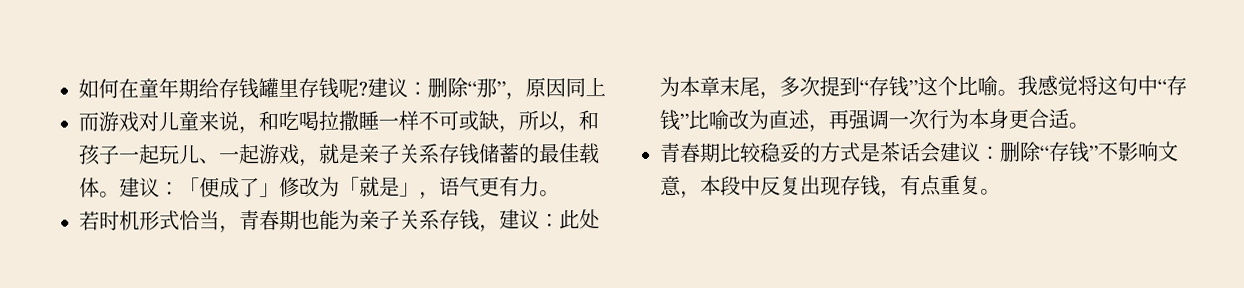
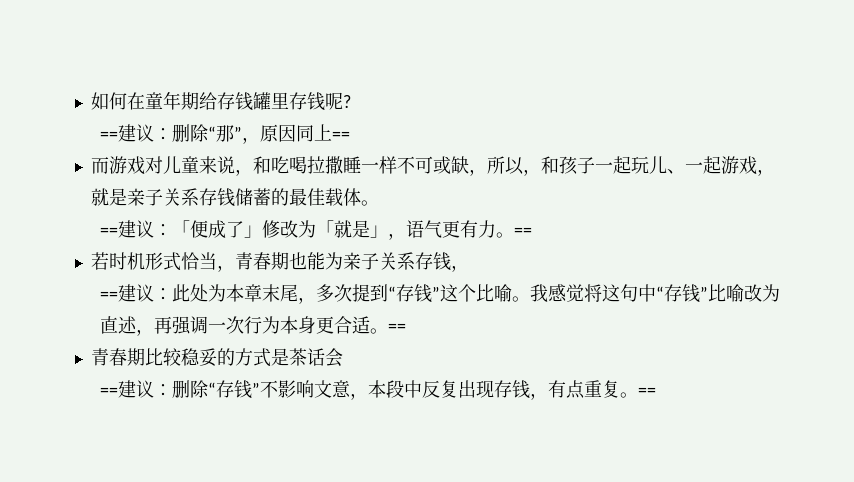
(368, 88) none -> [100,131,119,140] // ==
(606, 87) none -> [332,131,351,140] ==
(120, 194) none -> [100,227,119,236] // ==
(560, 193) none -> [514,227,533,236] ==
(500, 228) none -> [100,291,119,300] // ==
(1089, 125) none -> [388,323,407,332] ==
(941, 153) none -> [100,387,119,396] // ==
(1001, 191) none -> [638,387,657,396] ==

